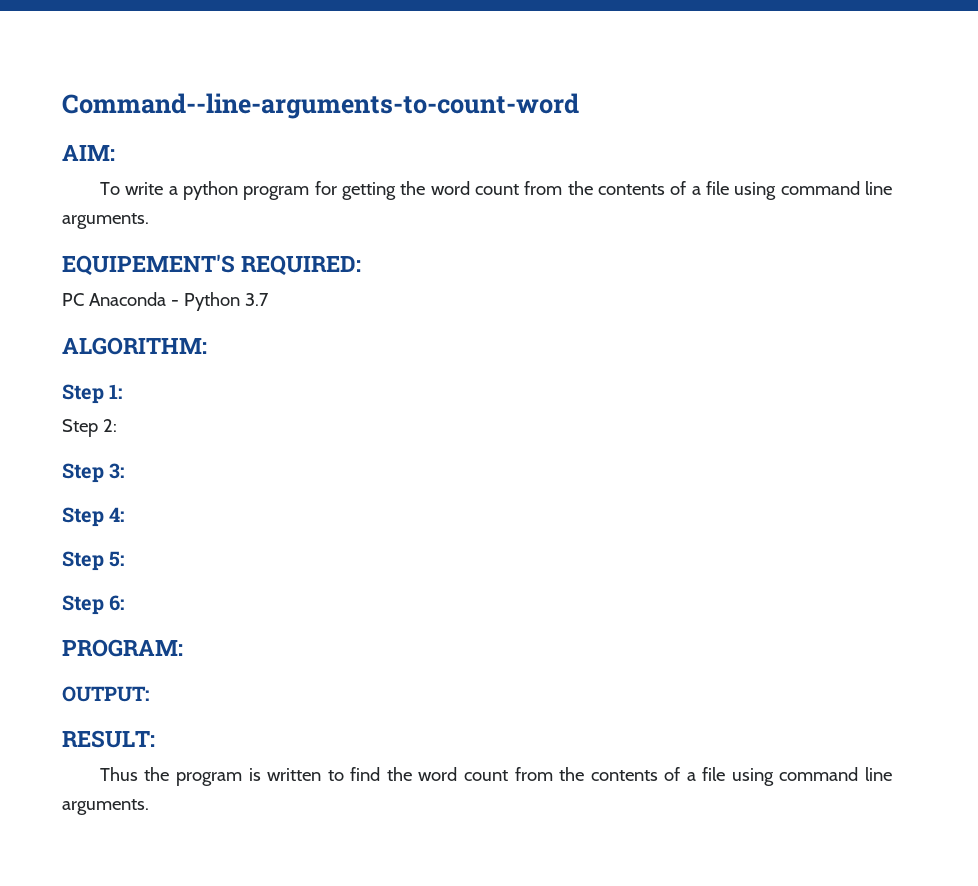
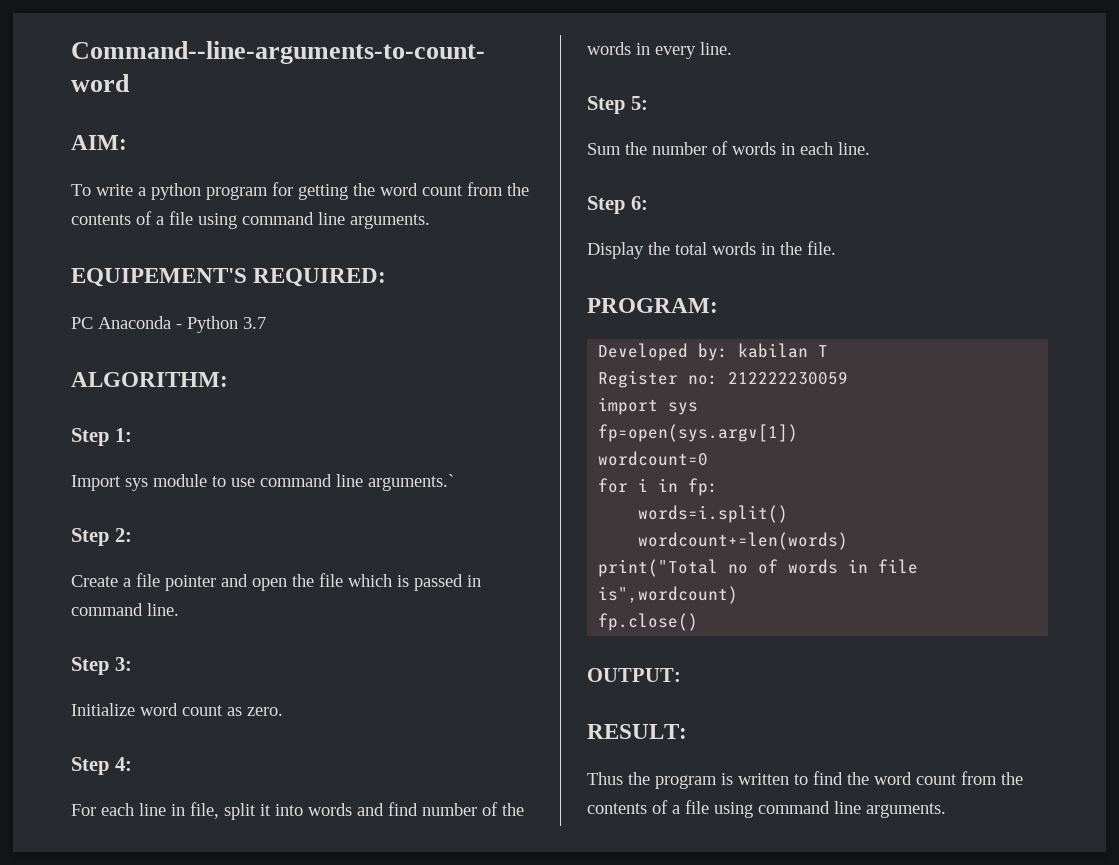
[62,419,117,437] [62,463,125,483] [62,507,125,527] [62,551,125,571] [62,595,125,615] [62,639,183,657] Step 2: // Step 3: // Step 4: // Step 5: // Step 6: // PROGRAM: -> [71,474,454,491] [71,528,132,546] [71,573,481,591] [71,603,179,616] [71,657,132,675] [71,703,283,716] [71,757,132,775] [71,802,524,820] [587,42,732,59] [587,96,648,114] [587,141,870,155] [587,196,648,214] [587,241,836,259] [587,298,718,313] [598,343,829,361] [598,370,849,388] [598,397,699,415] [598,424,799,442] [598,451,709,466] [598,478,719,496] [638,505,789,523] [638,532,849,550] [598,559,919,577] [598,586,739,604] [598,613,699,631] Import sys module to use command line arguments.` // Step 2: // Create a file pointer and open the file which is passed in command line. // Step 3: // Initialize word count as zero. // Step 4: // For each line in file, split it into words and find number of the words in every line. // Step 5: // Sum the number of words in each line. // Step 6: // Display the total words in the file. // PROGRAM: // Developed by: kabilan T // Register no: 212222230059 // import sys // fp=open(sys.argv[1]) // wordcount=0 // for i in fp: // words=i.split() // wordcount+=len(words) // print("Total no of words in file is",wordcount) // fp.close()

